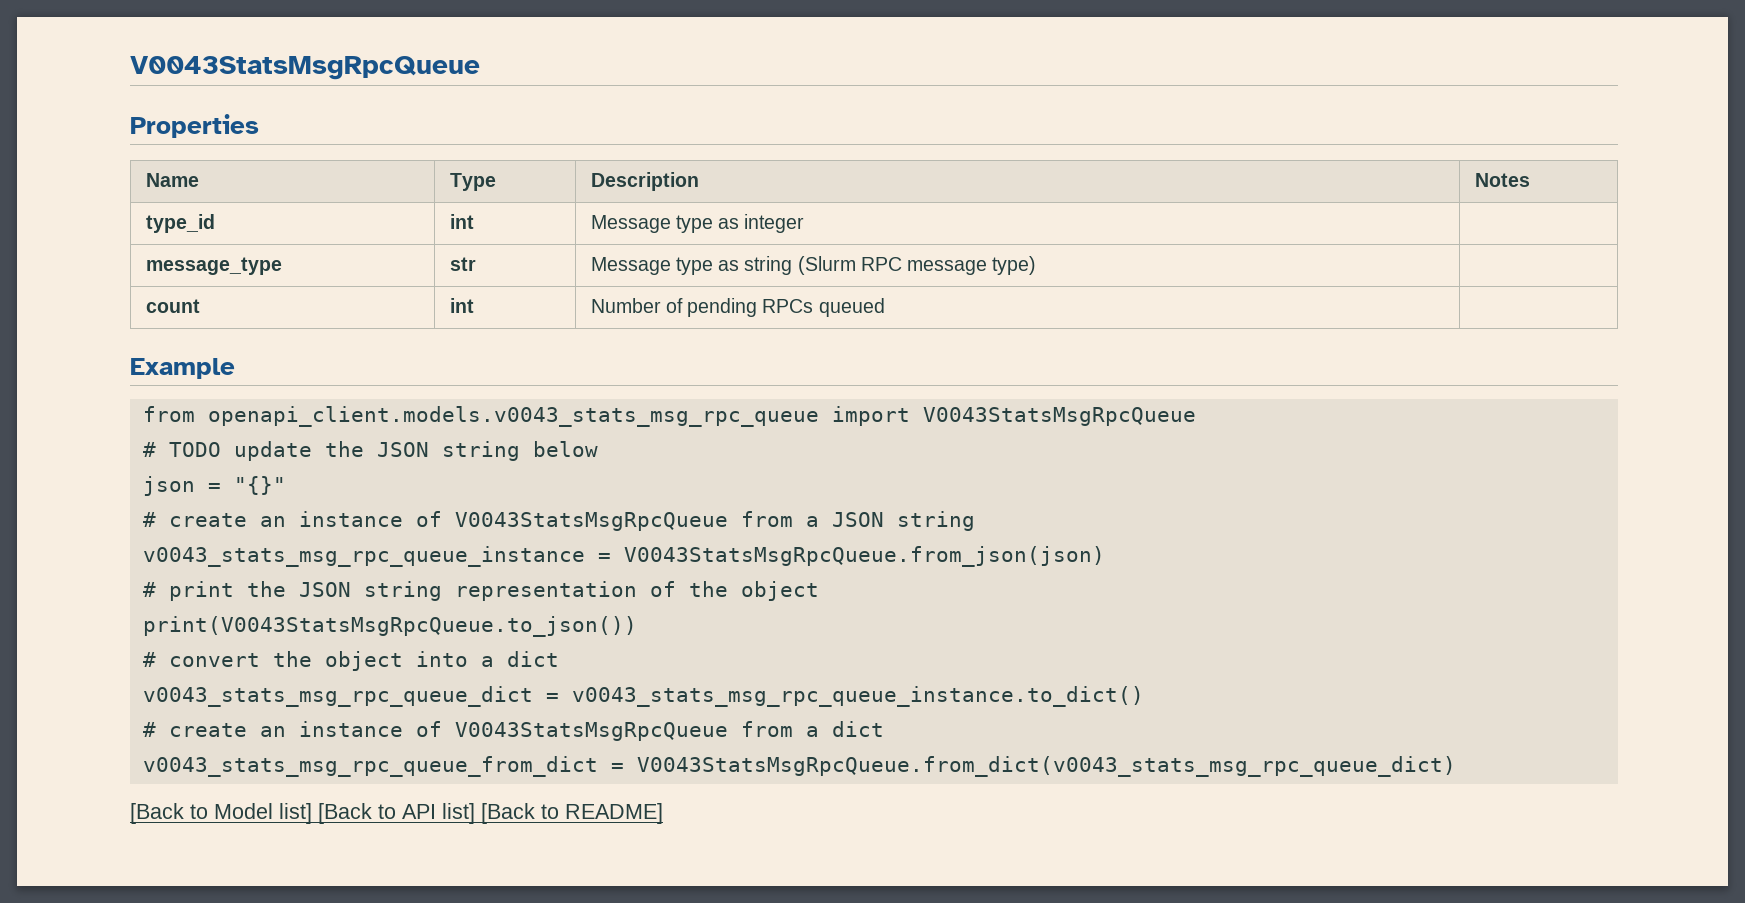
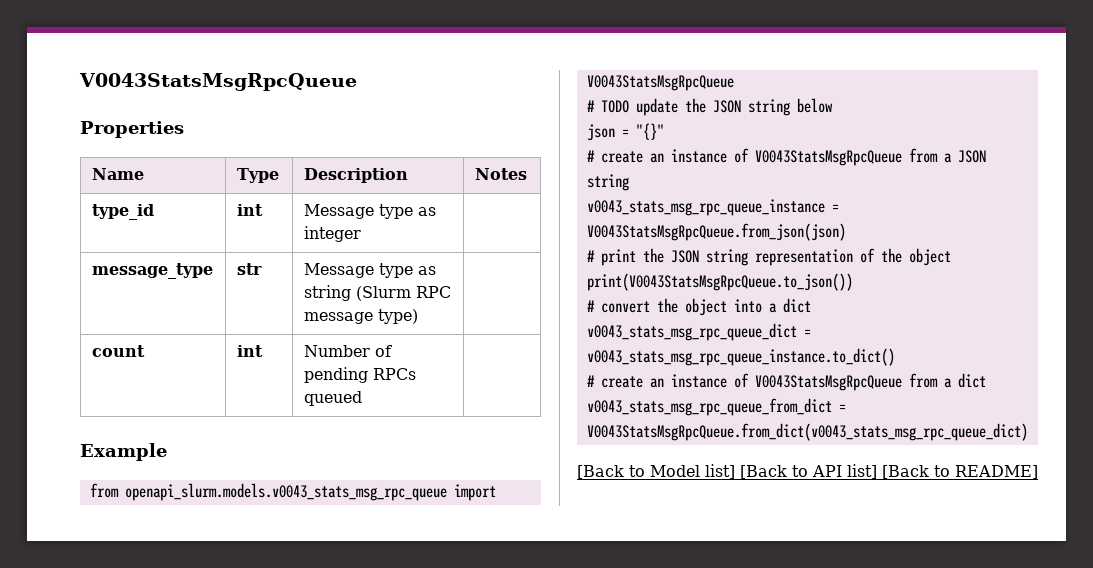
[207,406,819,427] openapi_client.models.v0043_stats_msg_rpc_queue -> [124,483,447,501] openapi_slurm.models.v0043_stats_msg_rpc_queue

